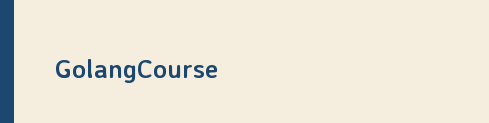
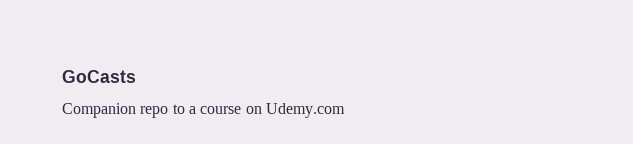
[55,59,218,83] GolangCourse -> [62,70,136,83] [62,103,345,118] GoCasts // Companion repo to a course on Udemy.com

